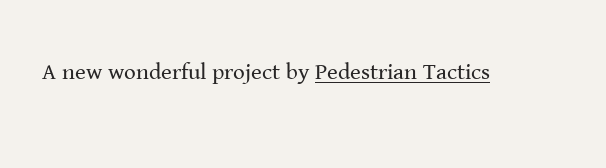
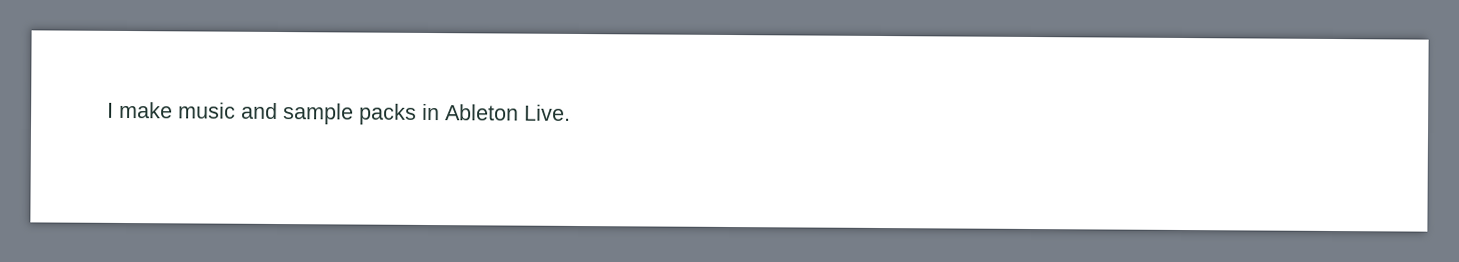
[42,62,491,84] A new wonderful project by Pedestrian Tactics -> [107,101,571,125] I make music and sample packs in Ableton Live.

